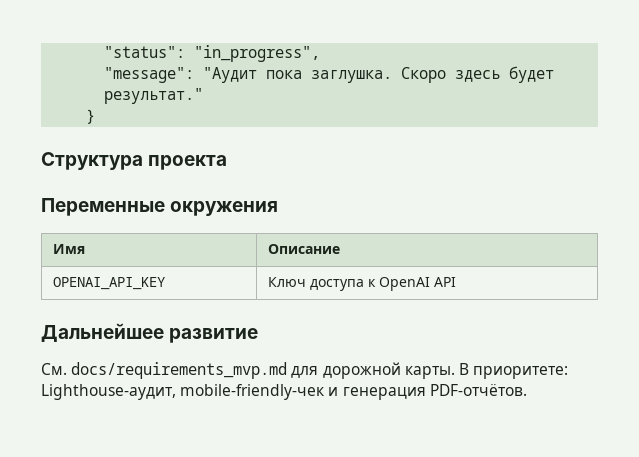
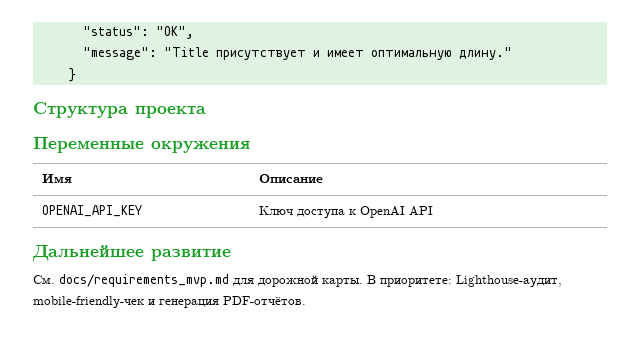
[194,45,321,62] "in_progress", -> [155,26,194,39] "OK",
[203,66,555,83] [104,88,204,104] "Аудит пока заглушка. Скоро здесь будет результат." -> [163,47,512,60] "Title присутствует и имеет оптимальную длину."

